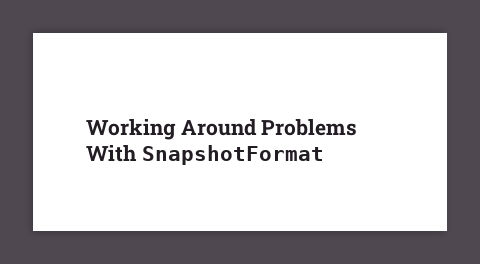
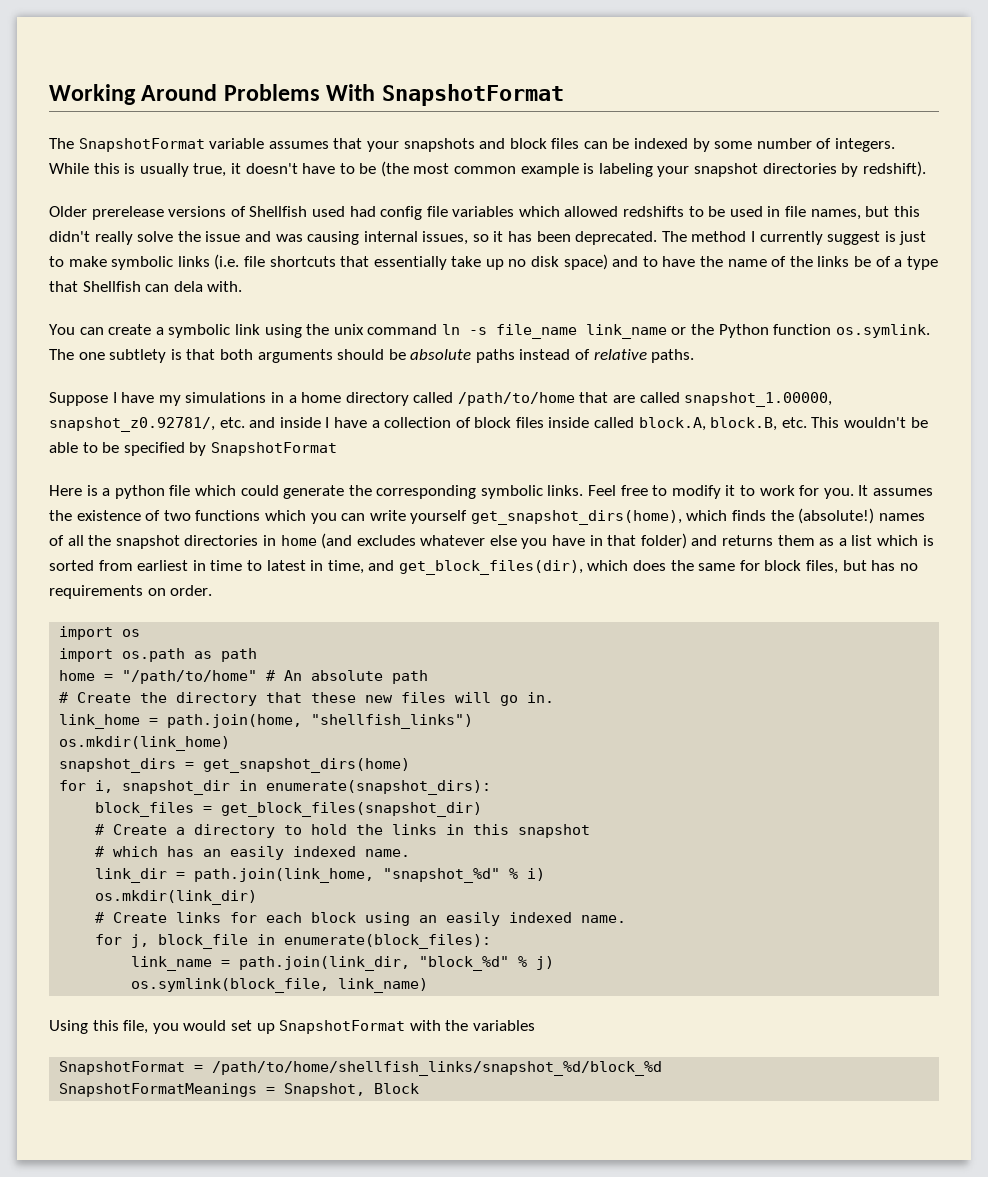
(324, 155) none -> [49,138,896,152] [49,161,926,177] [49,206,920,220] [49,231,927,245] [49,254,938,270] [49,281,243,292] [49,324,930,339] [49,349,695,363] [49,392,833,407] [49,417,928,432] [49,442,337,456] [49,485,933,499] [49,508,925,525] [49,533,934,549] [49,560,918,575] [49,585,213,599] [59,626,141,640] [59,648,258,662] [59,670,429,684] [59,692,555,706] [59,714,474,729] [59,736,231,751] [59,758,411,773] [59,780,492,795] [95,802,483,817] [95,824,591,838] [95,846,411,860] [95,868,546,883] [95,890,258,905] [95,912,627,926] [95,934,492,949] [131,956,555,971] [131,978,429,993] [49,1020,535,1034] [59,1061,663,1076] [59,1083,420,1097] // The SnapshotFormat variable assumes that your snapshots and block files can be indexed by some number of integers. While this is usually true, it doesn't have to be (the most common example is labeling your snapshot directories by redshift). // Older prerelease versions of Shellfish used had config file variables which allowed redshifts to be used in file names, but this didn't really solve the issue and was causing internal issues, so it has been deprecated. The method I currently suggest is just to make symbolic links (i.e. file shortcuts that essentially take up no disk space) and to have the name of the links be of a type that Shellfish can dela with. // You can create a symbolic link using the unix command ln -s file_name link_name or the Python function os.symlink. The one subtlety is that both arguments should be absolute paths instead of relative paths. // Suppose I have my simulations in a home directory called /path/to/home that are called snapshot_1.00000, snapshot_z0.92781/, etc. and inside I have a collection of block files inside called block.A, block.B, etc. This wouldn't be able to be specified by SnapshotFormat // Here is a python file which could generate the corresponding symbolic links. Feel free to modify it to work for you. It assumes the existence of two functions which you can write yourself get_snapshot_dirs(home), which finds the (absolute!) names of all the snapshot directories in home (and excludes whatever else you have in that folder) and returns them as a list which is sorted from earliest in time to latest in time, and get_block_files(dir), which does the same for block files, but has no requirements on order. // import os // import os.path as path // home = "/path/to/home" # An absolute path // # Create the directory that these new files will go in. // link_home = path.join(home, "shellfish_links") // os.mkdir(link_home) // snapshot_dirs = get_snapshot_dirs(home) // for i, snapshot_dir in enumerate(snapshot_dirs): // block_files = get_block_files(snapshot_dir) // # Create a directory to hold the links in this snapshot // # which has an easily indexed name. // link_dir = path.join(link_home, "snapshot_%d" % i) // os.mkdir(link_dir) // # Create links for each block using an easily indexed name. // for j, block_file in enumerate(block_files): // link_name = path.join(link_dir, "block_%d" % j) // os.symlink(block_file, link_name) // Using this file, you would set up SnapshotFormat with the variables // SnapshotFormat = /path/to/home/shellfish_links/snapshot_%d/block_%d // SnapshotFormatMeanings = Snapshot, Block

